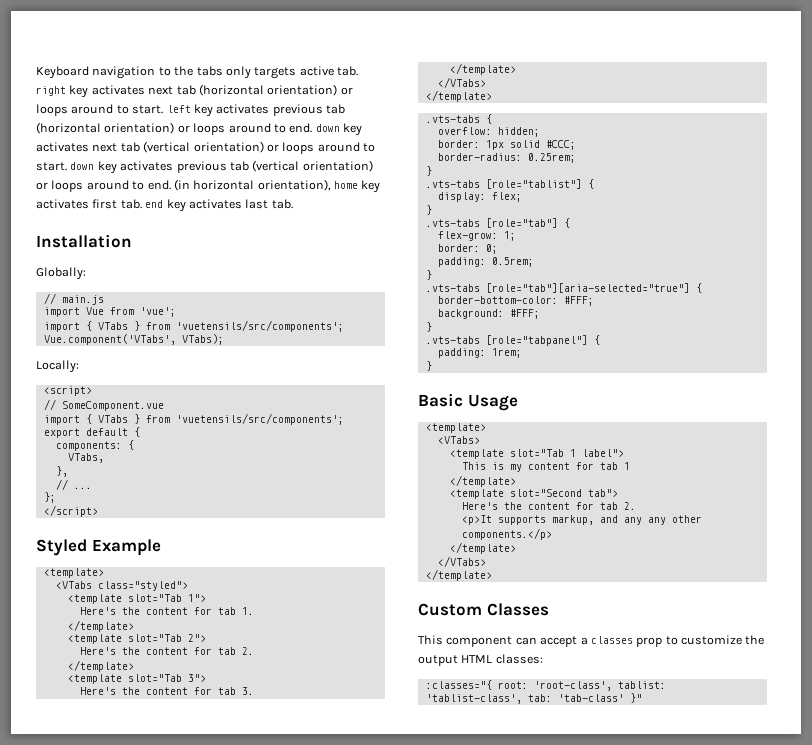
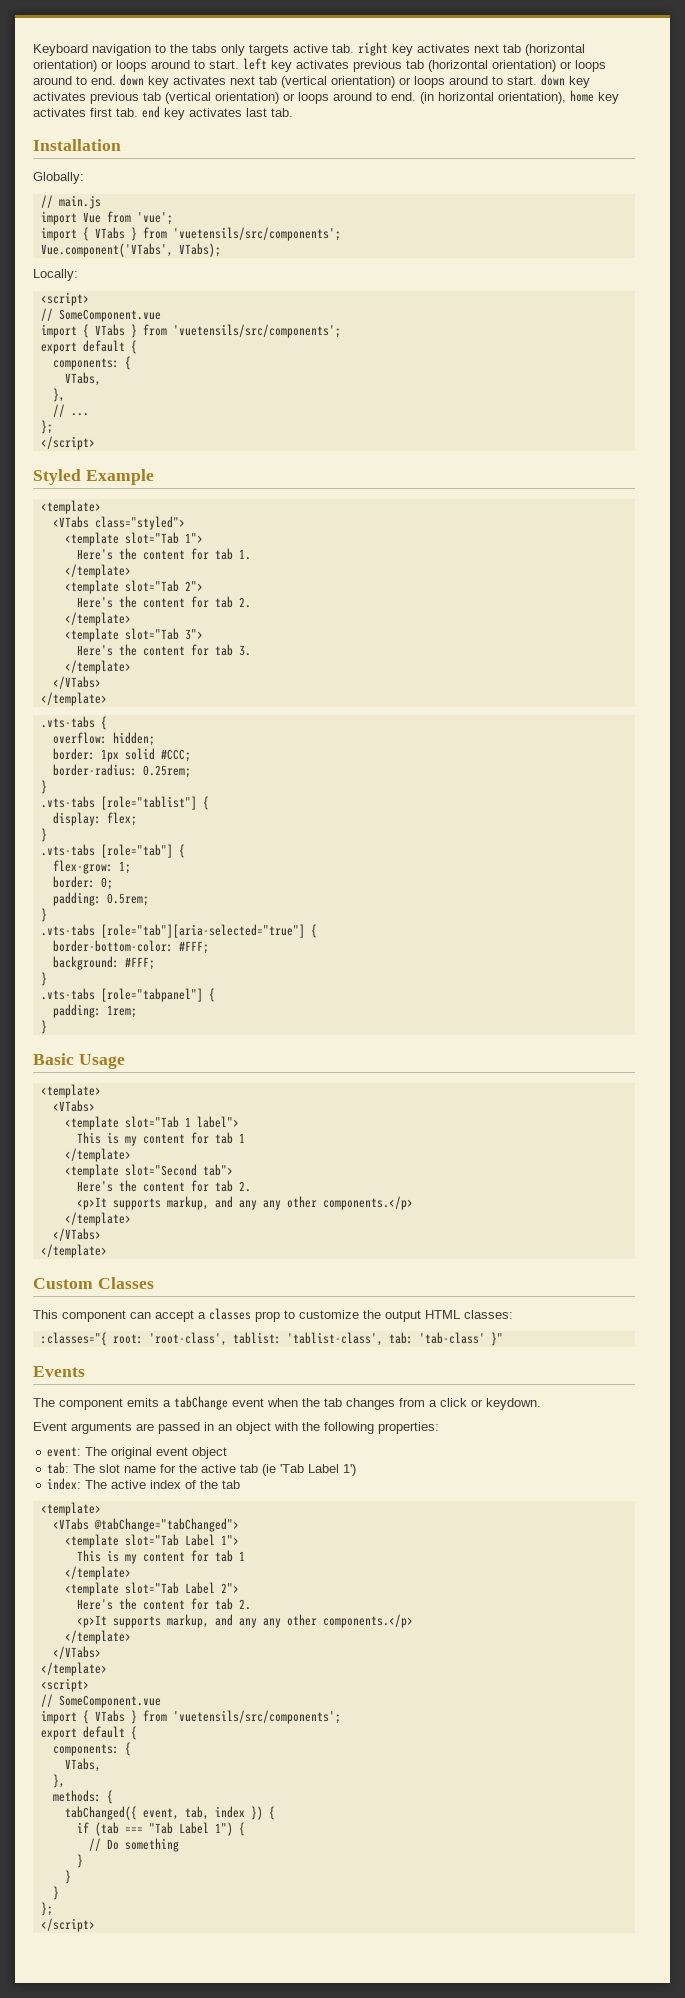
(642, 698) none -> [33,1366,85,1377] [33,1396,541,1410] [33,1422,439,1434] [47,1447,228,1459] [47,1462,357,1476] [47,1478,241,1490] [40,1502,101,1516] [52,1518,239,1532] [64,1534,239,1548] [76,1550,245,1564] [64,1566,131,1580] [64,1582,239,1596] [76,1598,251,1610] [76,1614,413,1628] [64,1630,131,1644] [52,1646,101,1659] [40,1662,107,1676] [40,1678,89,1692] [40,1694,161,1708] [40,1710,341,1724] [40,1726,137,1740] [52,1742,131,1756] [64,1758,101,1772] [52,1774,65,1788] [52,1790,113,1804] [64,1806,275,1820] [76,1822,245,1836] [88,1838,179,1852] [76,1854,83,1868] [64,1870,71,1884] [52,1886,59,1900] [40,1902,53,1916] [40,1918,95,1932] // Events // The component emits a tabChange event when the tab changes from a click or keydown. // Event arguments are passed in an object with the following properties: // event: The original event object // tab: The slot name for the active tab (ie 'Tab Label 1') // index: The active index of the tab // <template> // <VTabs @tabChange="tabChanged"> // <template slot="Tab Label 1"> // This is my content for tab 1 // </template> // <template slot="Tab Label 2"> // Here's the content for tab 2. // <p>It supports markup, and any any other components.</p> // </template> // </VTabs> // </template> // <script> // // SomeComponent.vue // import { VTabs } from 'vuetensils/src/components'; // export default { // components: { // VTabs, // }, // methods: { // tabChanged({ event, tab, index }) { // if (tab === "Tab Label 1") { // // Do something // } // } // } // }; // </script>

